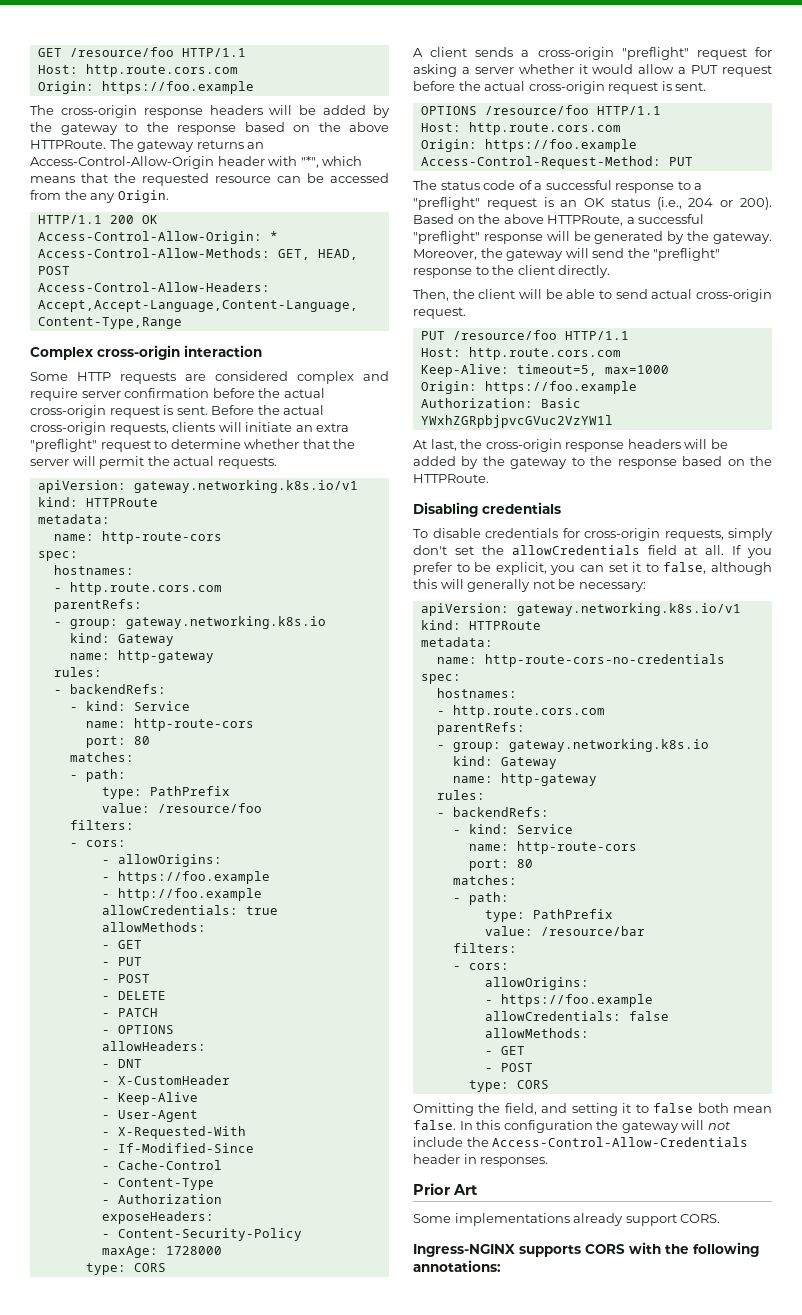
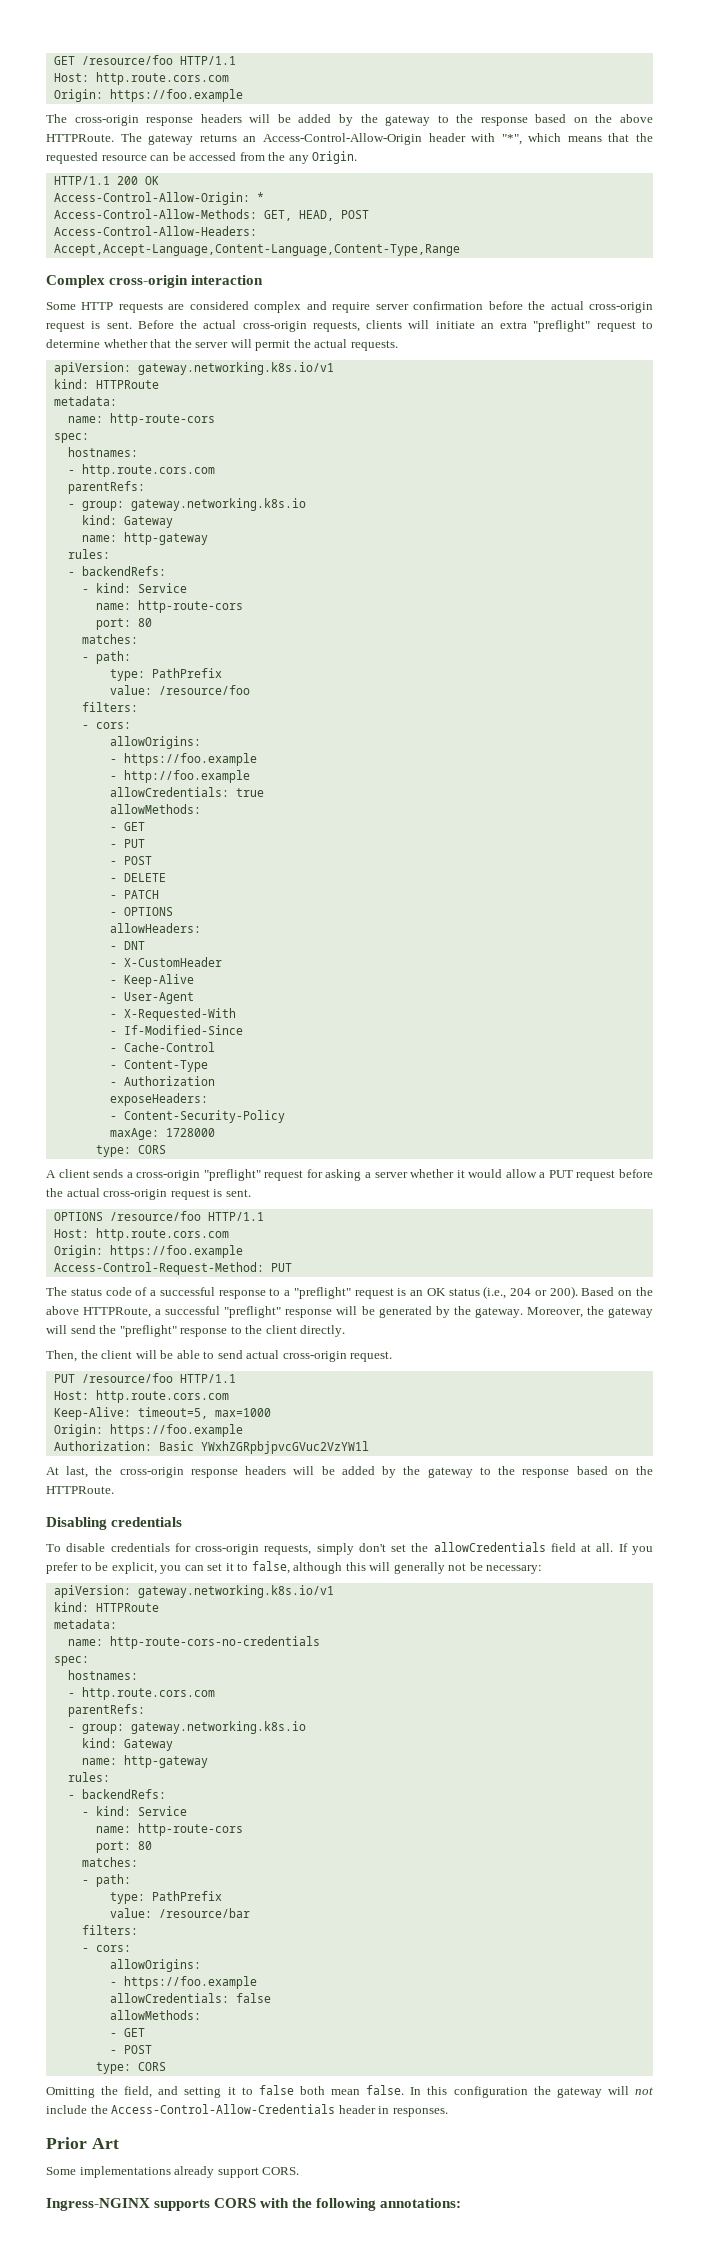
[101,860,110,864] - -> (131, 725) none

